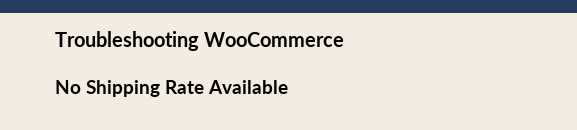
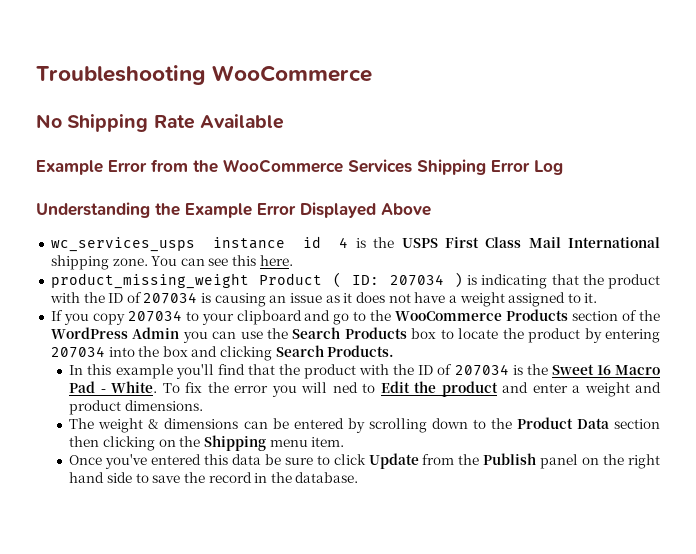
(288, 87) none -> [36,159,563,175] [36,202,431,218] [50,236,660,252] [50,255,293,270] [50,272,661,289] [49,292,598,307] [50,309,661,325] [50,327,660,343] [50,345,395,361] [69,364,661,379] [69,381,661,397] [69,400,203,415] [69,417,660,433] [69,435,345,451] [69,453,661,469] [69,472,359,483] // Example Error from the WooCommerce Services Shipping Error Log // Understanding the Example Error Displayed Above // wc_services_usps instance id 4 is the USPS First Class Mail International shipping zone. You can see this here. // product_missing_weight Product ( ID: 207034 ) is indicating that the product with the ID of 207034 is causing an issue as it does not have a weight assigned to it. // If you copy 207034 to your clipboard and go to the WooCommerce Products section of the WordPress Admin you can use the Search Products box to locate the product by entering 207034 into the box and clicking Search Products. // In this example you'll find that the product with the ID of 207034 is the Sweet 16 Macro Pad - White. To fix the error you will ned to Edit the product and enter a weight and product dimensions. // The weight & dimensions can be entered by scrolling down to the Product Data section then clicking on the Shipping menu item. // Once you've entered this data be sure to click Update from the Publish panel on the right hand side to save the record in the database.

